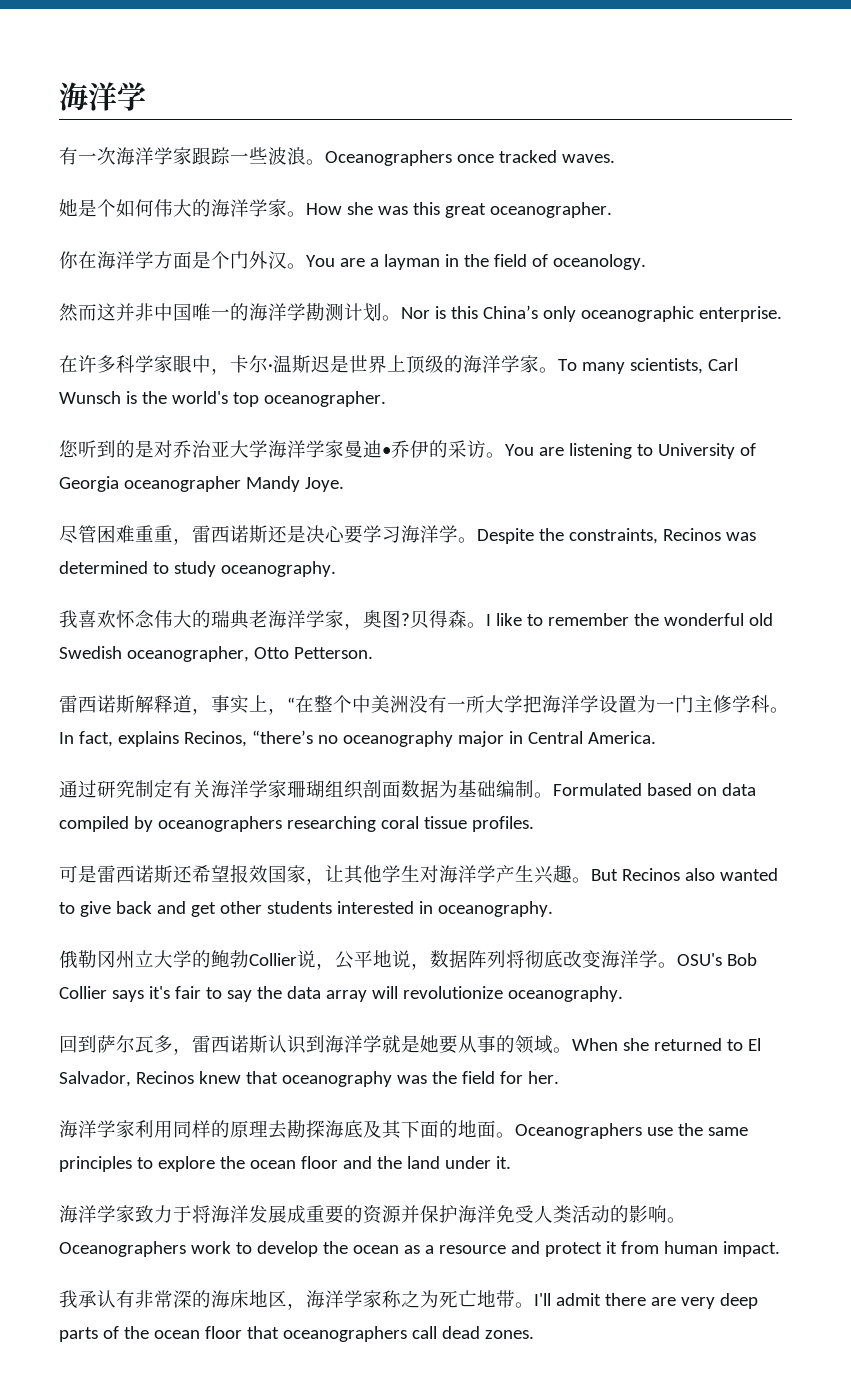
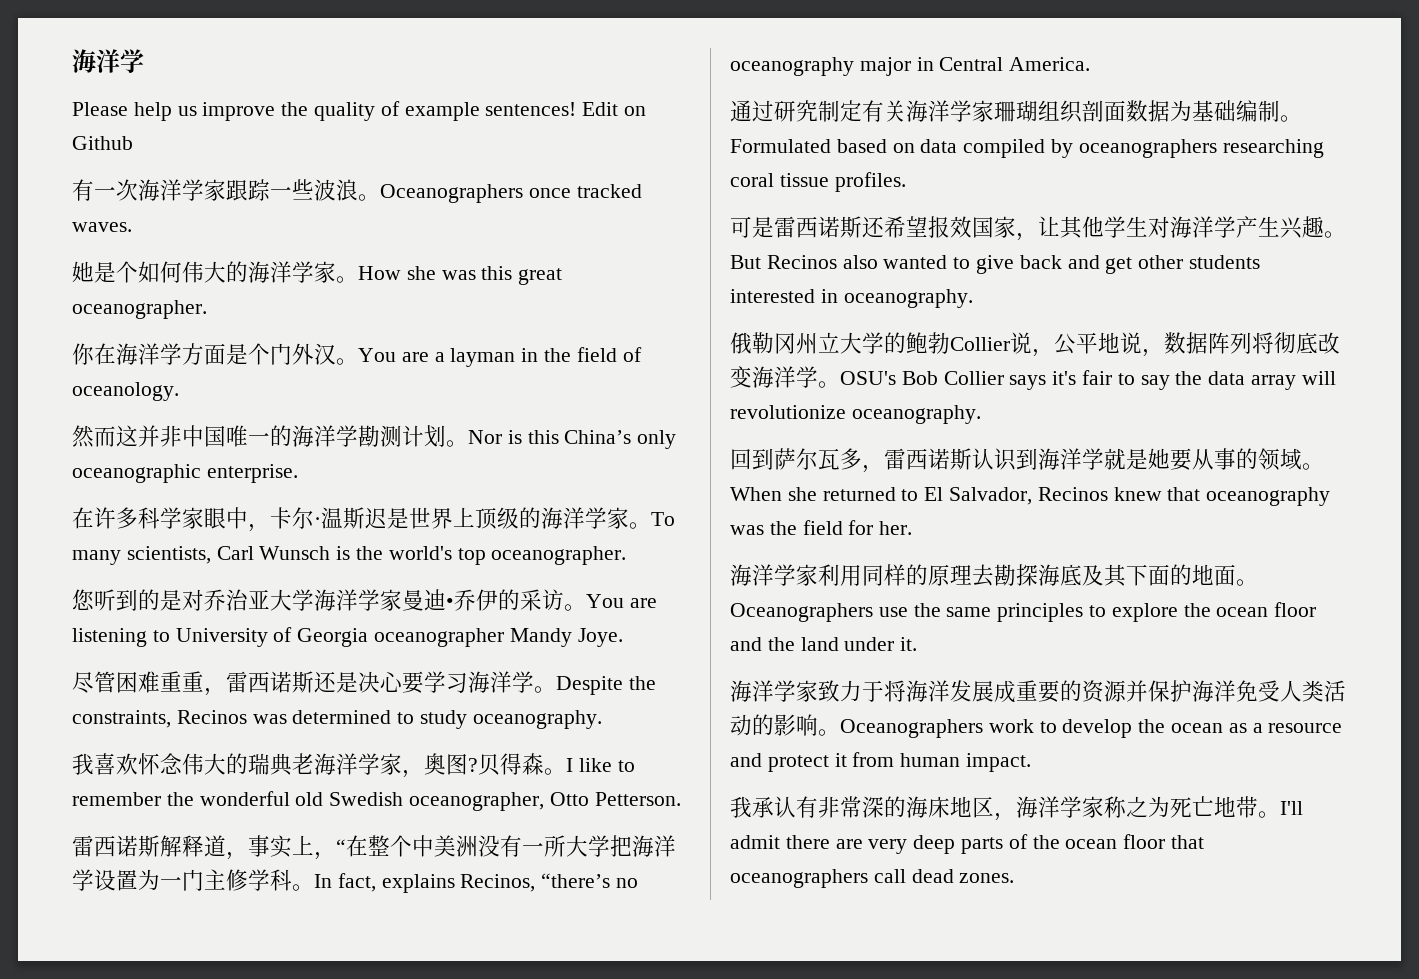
[59,82,146,111] 海洋学 -> [72,49,144,73] [72,101,647,121] [72,136,133,150] 海洋学 // Please help us improve the quality of example sentences! Edit on Github

